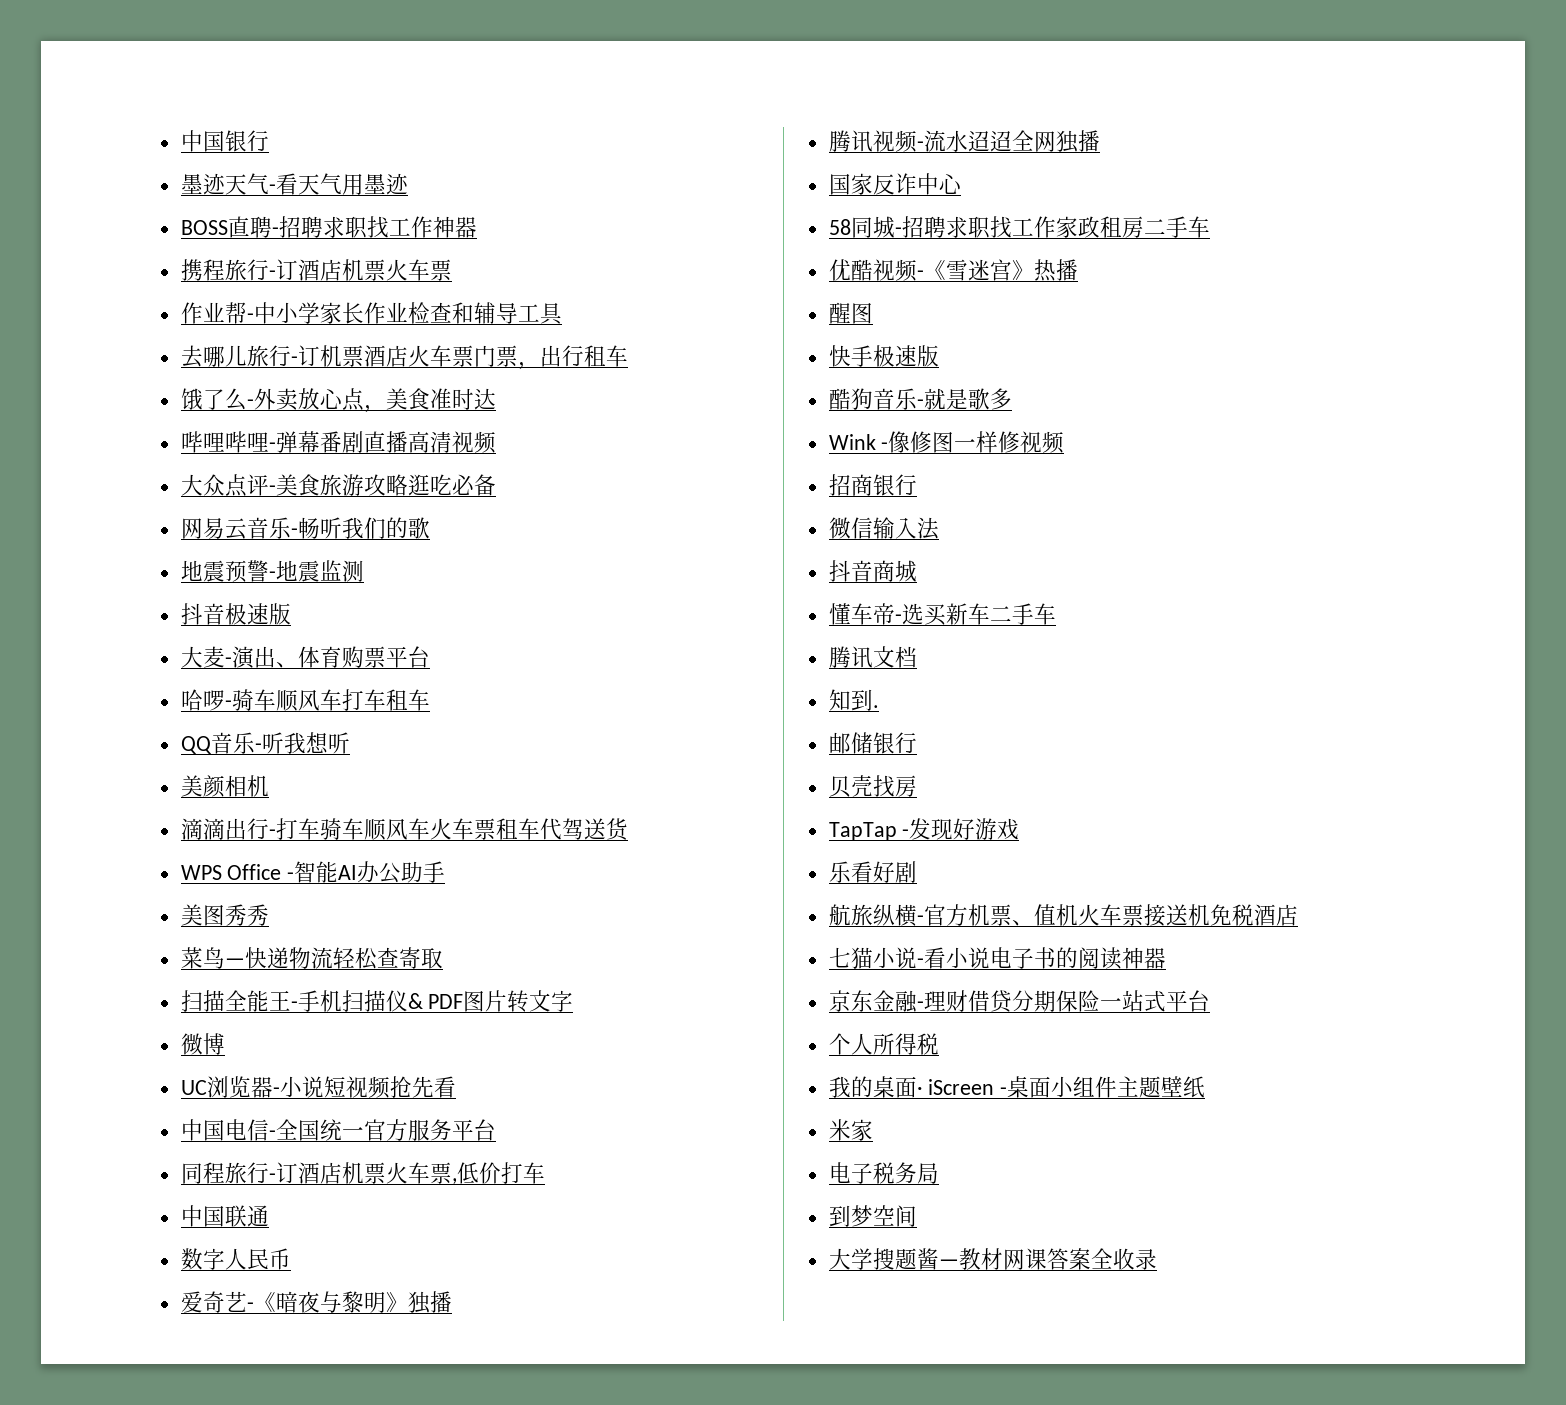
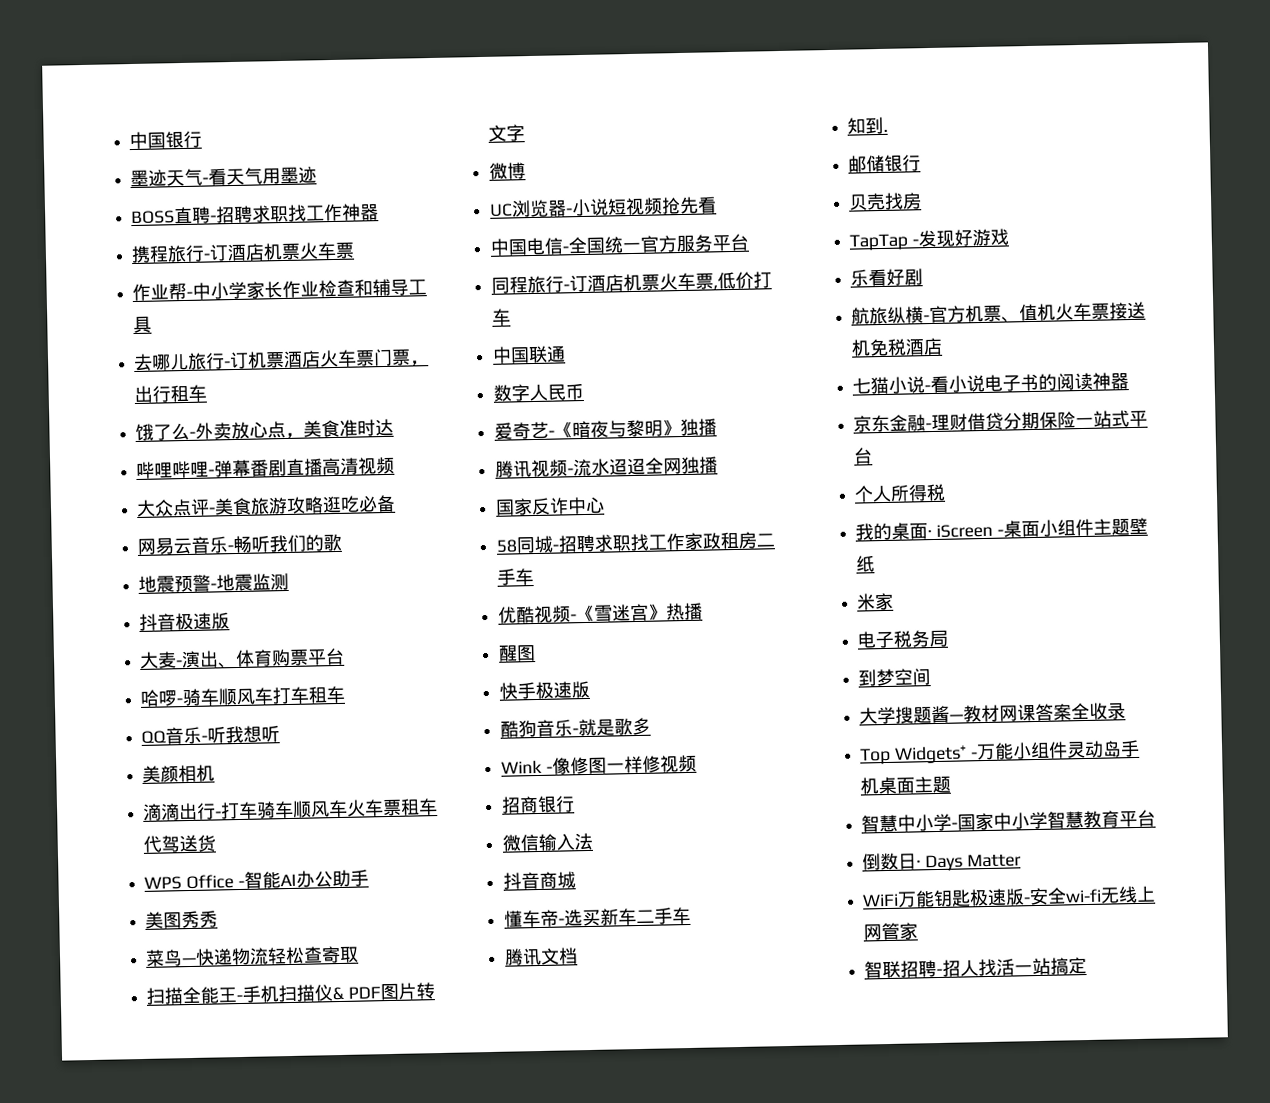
(1157, 1259) none -> [859,739,1140,765] [860,775,952,795] [861,809,1157,833] [862,852,1021,872] [862,885,1157,908] [863,922,919,941] [864,957,1088,979] // Top Widgets⁺ -万能小组件灵动岛手机桌面主题 // 智慧中小学-国家中小学智慧教育平台 // 倒数日· Days Matter // WiFi万能钥匙极速版-安全wi-fi无线上网管家 // 智联招聘-招人找活一站搞定

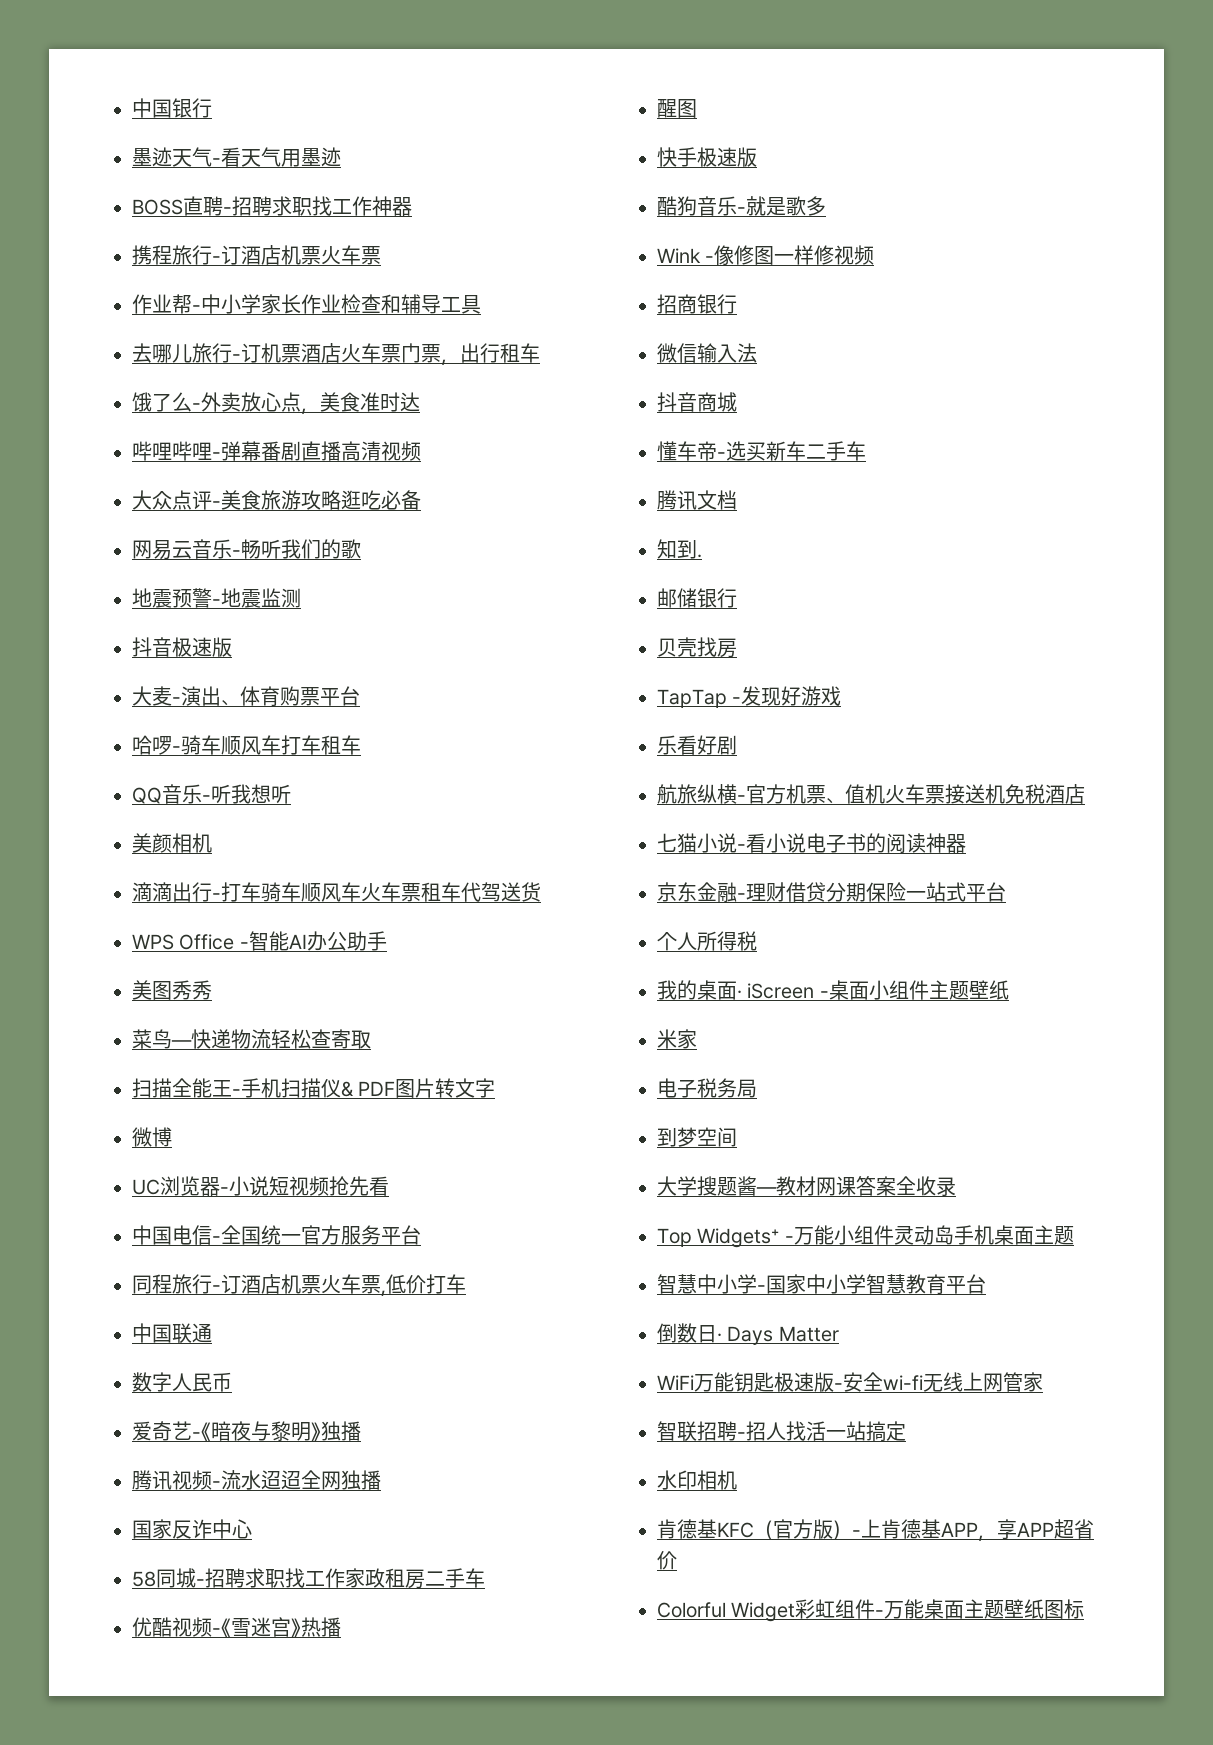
(1088, 966) none -> [657,1470,737,1490] [657,1519,1094,1542] [657,1551,677,1570] [657,1599,1085,1622] // 水印相机 // 肯德基KFC（官方版）-上肯德基APP，享APP超省价 // Colorful Widget彩虹组件-万能桌面主题壁纸图标

